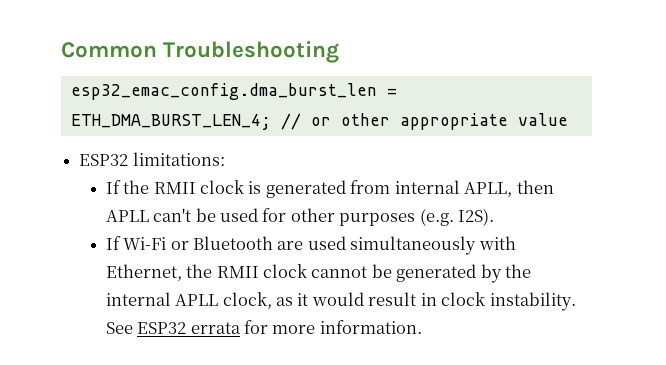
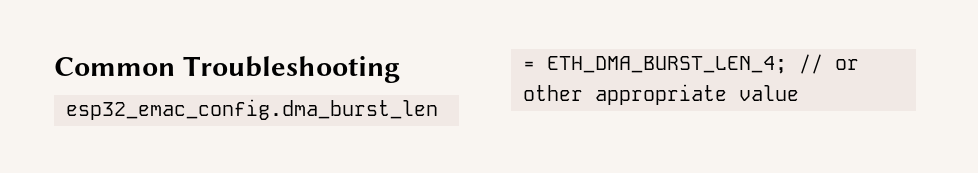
[79,152,225,166] [105,180,554,198] [105,208,495,226] [105,236,516,255] [105,264,532,283] [105,292,576,311] [105,320,422,334] // ESP32 limitations: // If the RMII clock is generated from internal APLL, then APLL can't be used for other purposes (e.g. I2S). // If Wi-Fi or Bluetooth are used simultaneously with Ethernet, the RMII clock cannot be generated by the internal APLL clock, as it would result in clock instability. See ESP32 errata for more information. -> (800, 93) none

